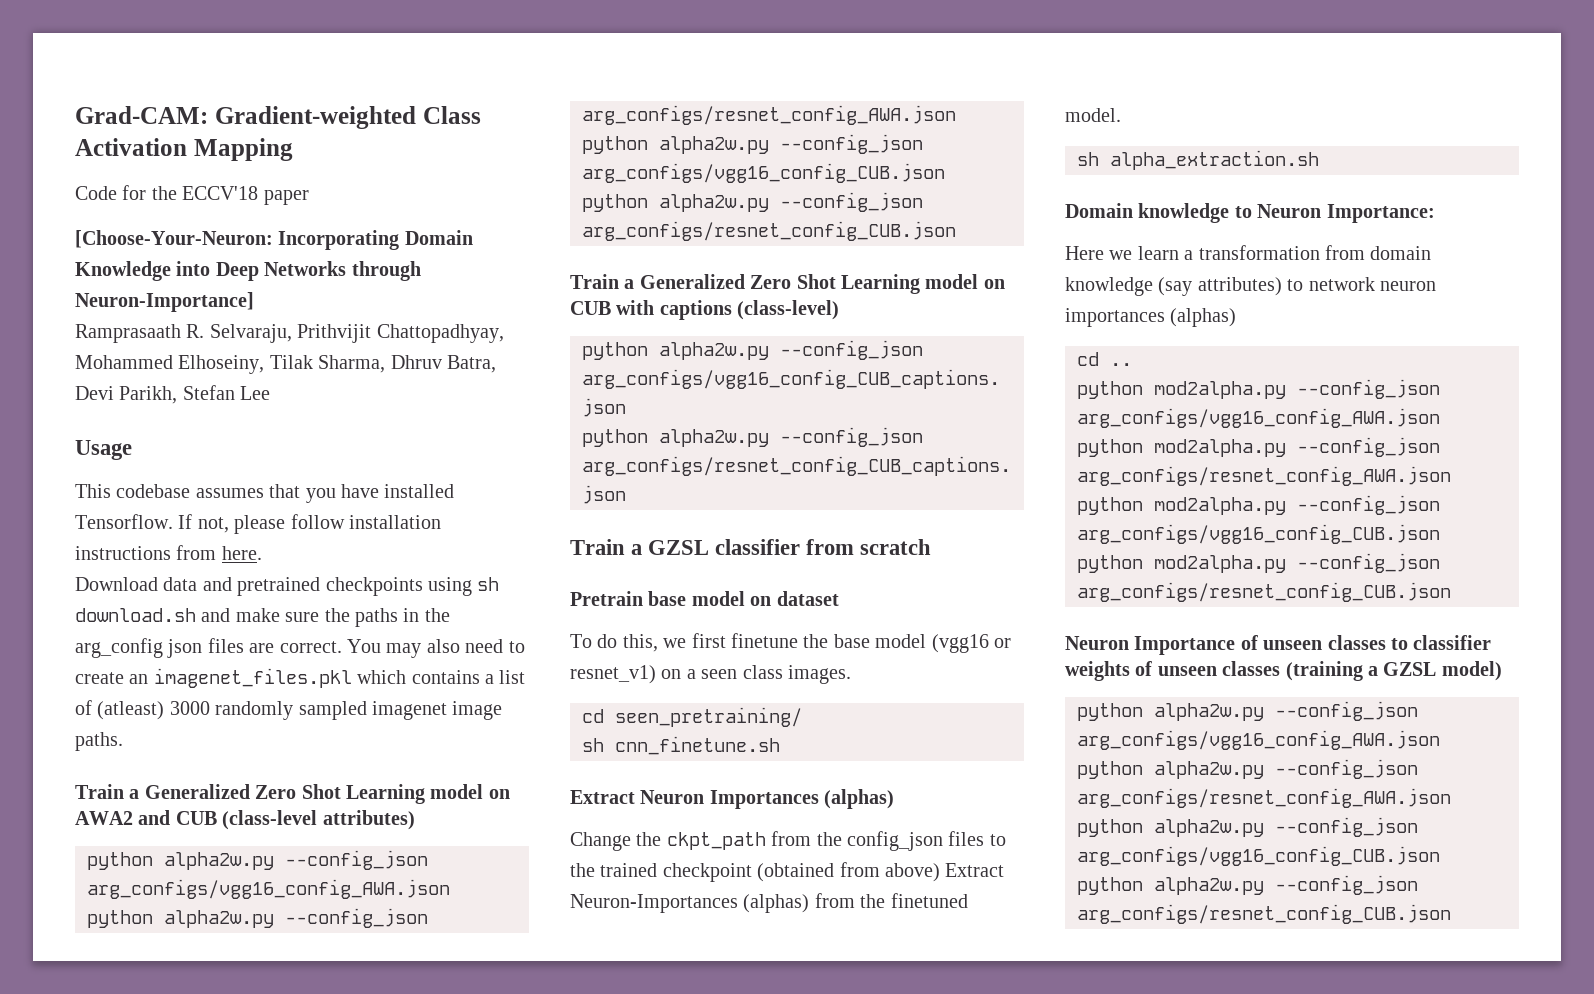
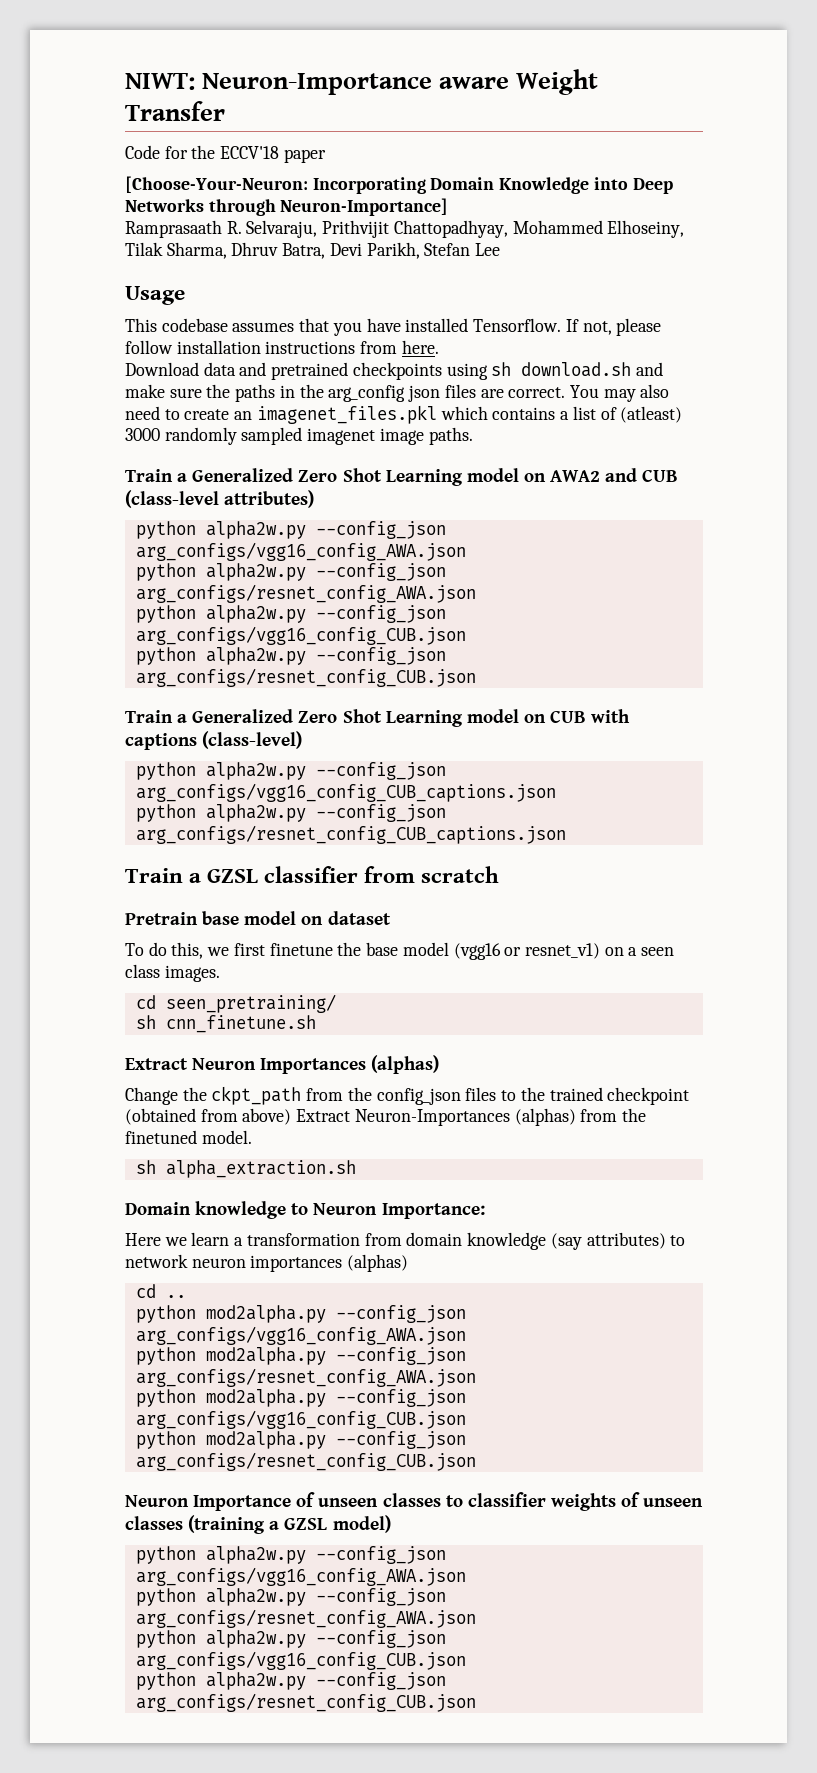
[75,106,481,129] [75,138,293,161] Grad-CAM: Gradient-weighted Class Activation Mapping -> [125,69,599,95] [125,101,225,121] NIWT: Neuron-Importance aware Weight Transfer

